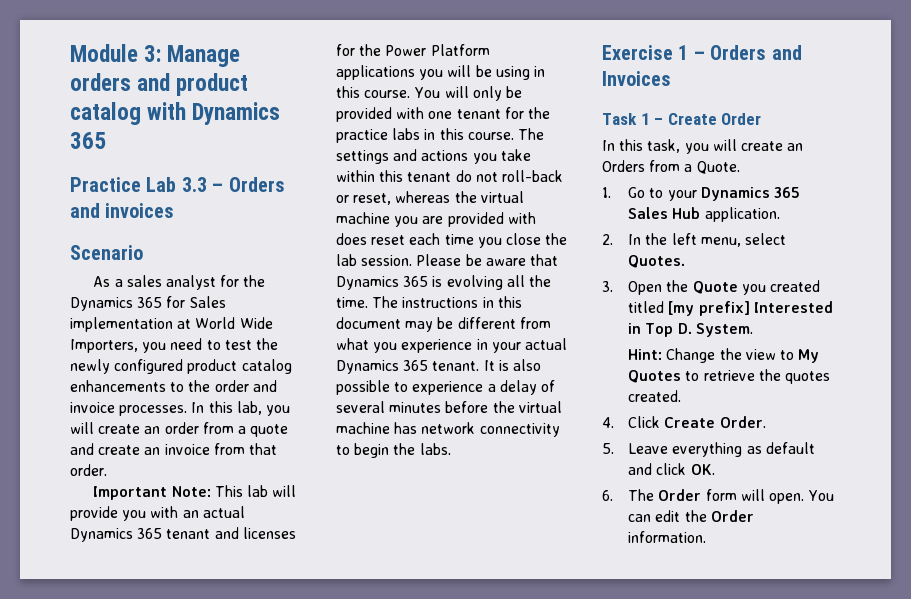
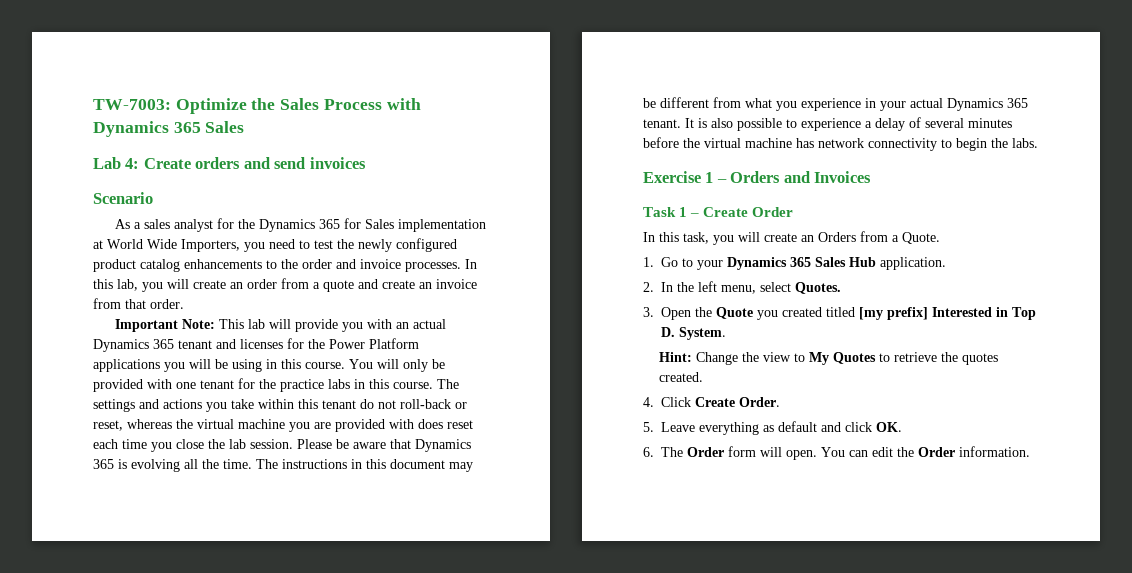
[70,44,241,67] [70,73,249,96] [70,102,281,125] [70,132,106,149] [70,177,285,192] [70,203,100,218] Module 3: Manage orders and product catalog with Dynamics 365 // Practice Lab 3.3 – Orders and -> [93,98,421,114] [93,121,245,137] [93,157,306,169] TW-7003: Optimize the Sales Process with Dynamics 365 Sales // Lab 4: Create orders and send

